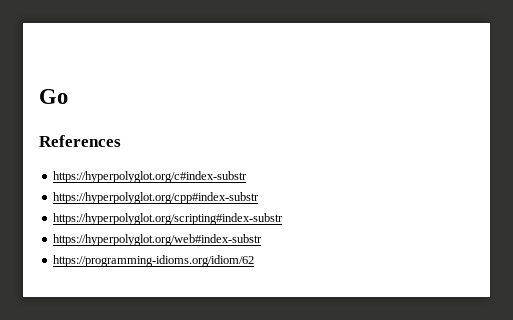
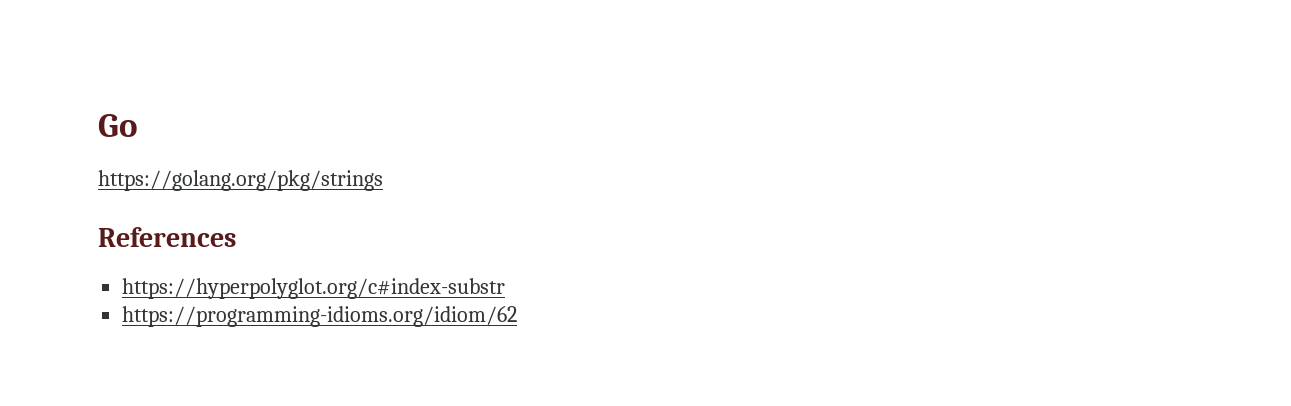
(68, 96) none -> [98,170,383,191] // https://golang.org/pkg/strings
[52,192,259,204] [52,213,283,225] [52,234,262,246] // https://hyperpolyglot.org/cpp#index-substr // https://hyperpolyglot.org/scripting#index-substr // https://hyperpolyglot.org/web#index-substr -> (506, 288) none

